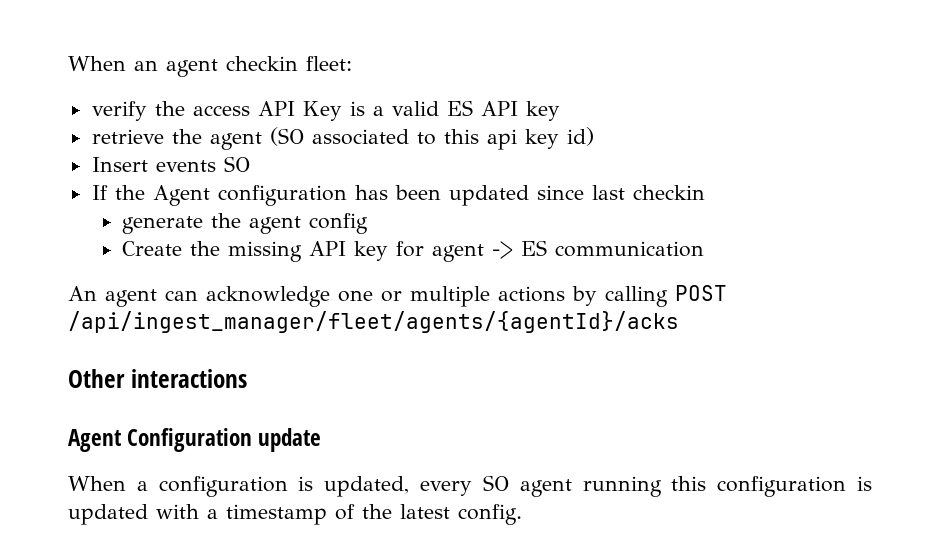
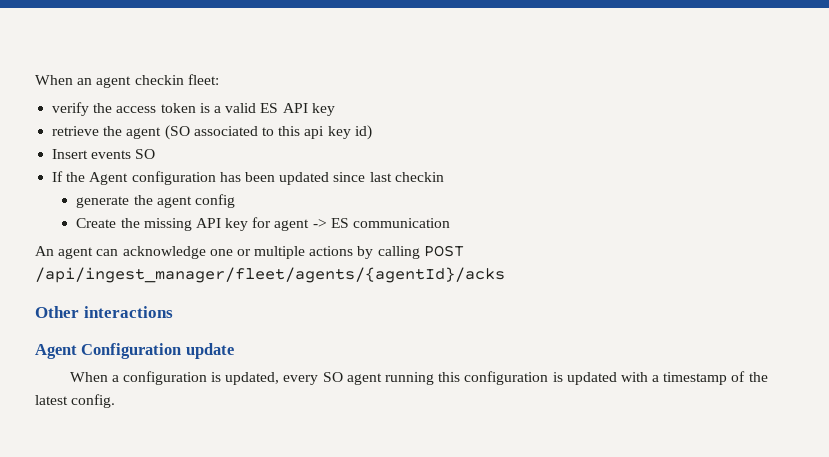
[257,101,342,121] API Key -> [160,103,196,113] token

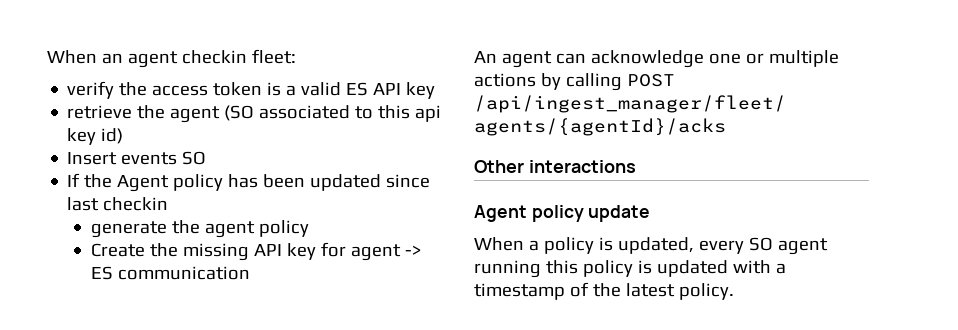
[131,171,216,185] configuration -> [173,174,224,191] policy
[194,194,235,208] config -> [258,220,309,237] policy
[81,343,182,359] Configuration -> [531,205,584,222] policy
[122,371,207,385] configuration -> [543,237,594,254] policy
[464,371,549,385] configuration -> [582,260,633,277] policy
[71,394,116,408] config. -> [678,283,734,300] policy.

